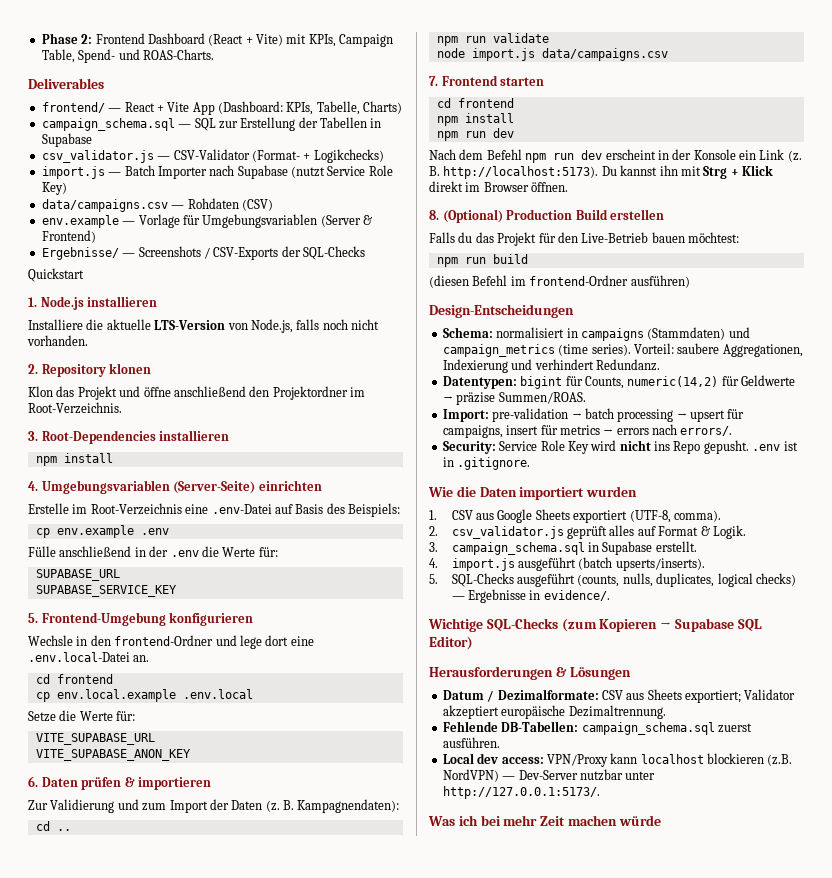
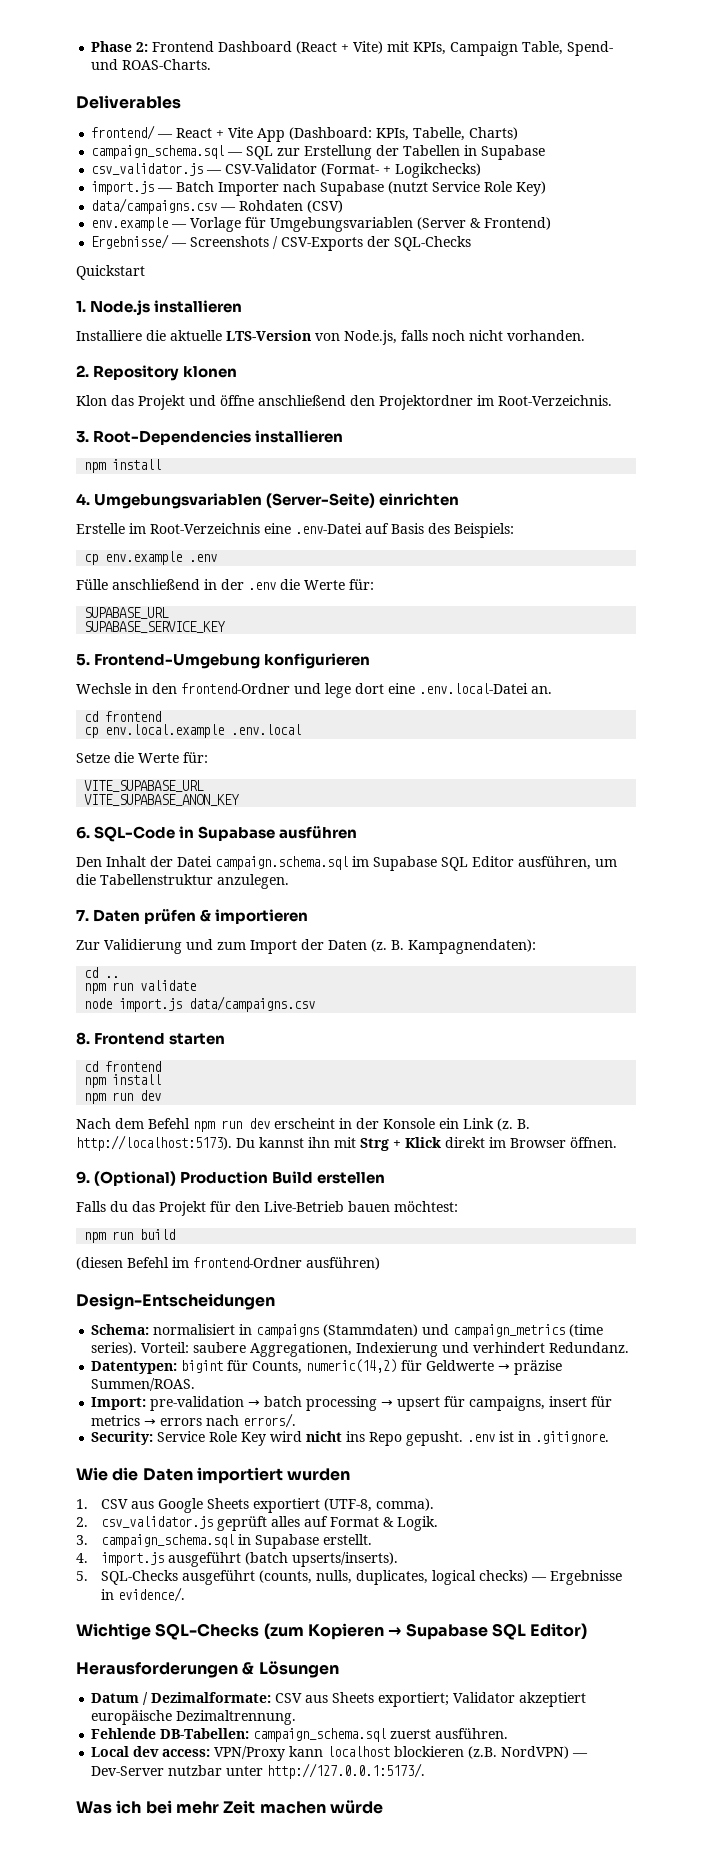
(38, 781) none -> [94,826,358,842] [76,856,617,871] [76,874,289,889] [76,910,89,921] SQL-Code in Supabase ausführen // Den Inhalt der Datei campaign.schema.sql im Supabase SQL Editor ausführen, um die Tabellenstruktur anzulegen. // 7.
[429,76,438,86] 7. -> [76,1032,90,1045] 8.
[429,210,439,220] 8. -> [76,1171,90,1184] 9.

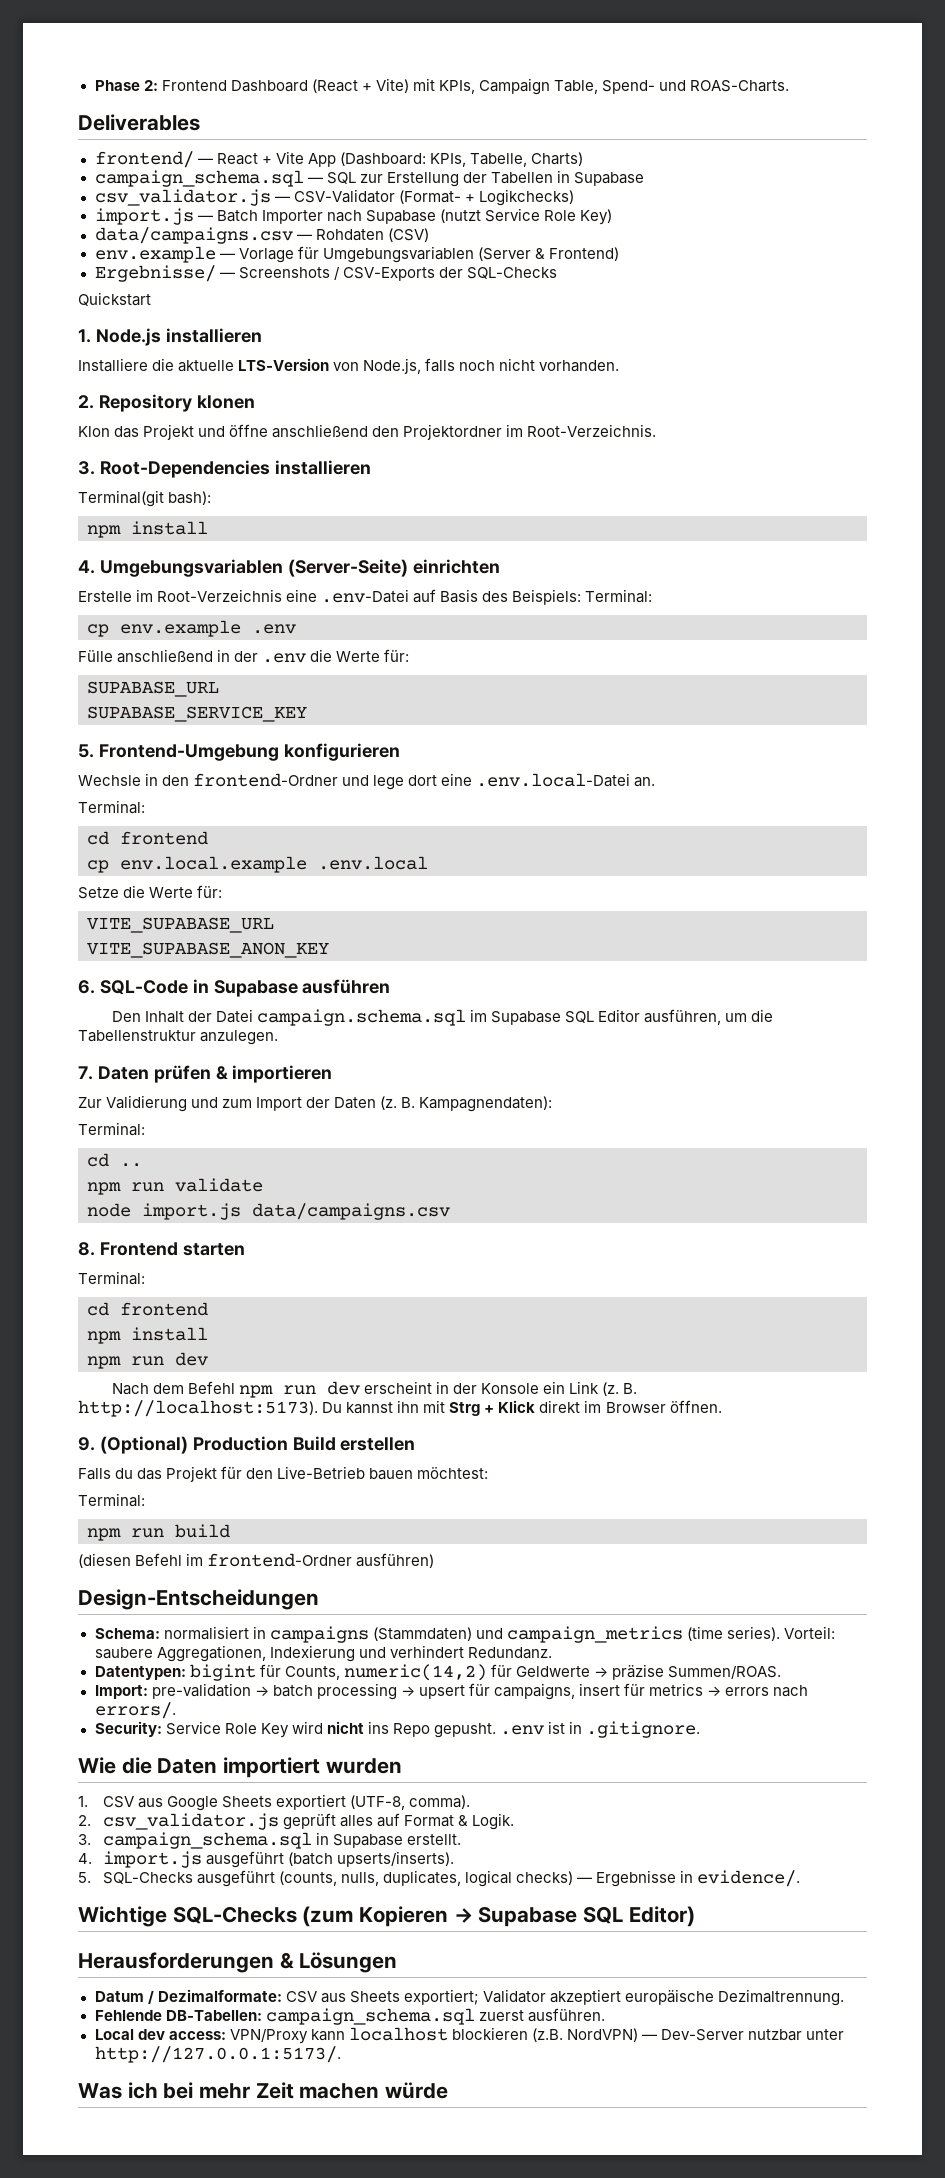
(344, 436) none -> [78,490,212,507] // Terminal(git bash):
(514, 530) none -> [585,589,653,603] Terminal:
(552, 690) none -> [78,800,145,814] // Terminal:
(536, 946) none -> [78,1122,145,1136] // Terminal:
(226, 1039) none -> [78,1271,145,1285] // Terminal:
(458, 1206) none -> [78,1493,145,1507] // Terminal:

